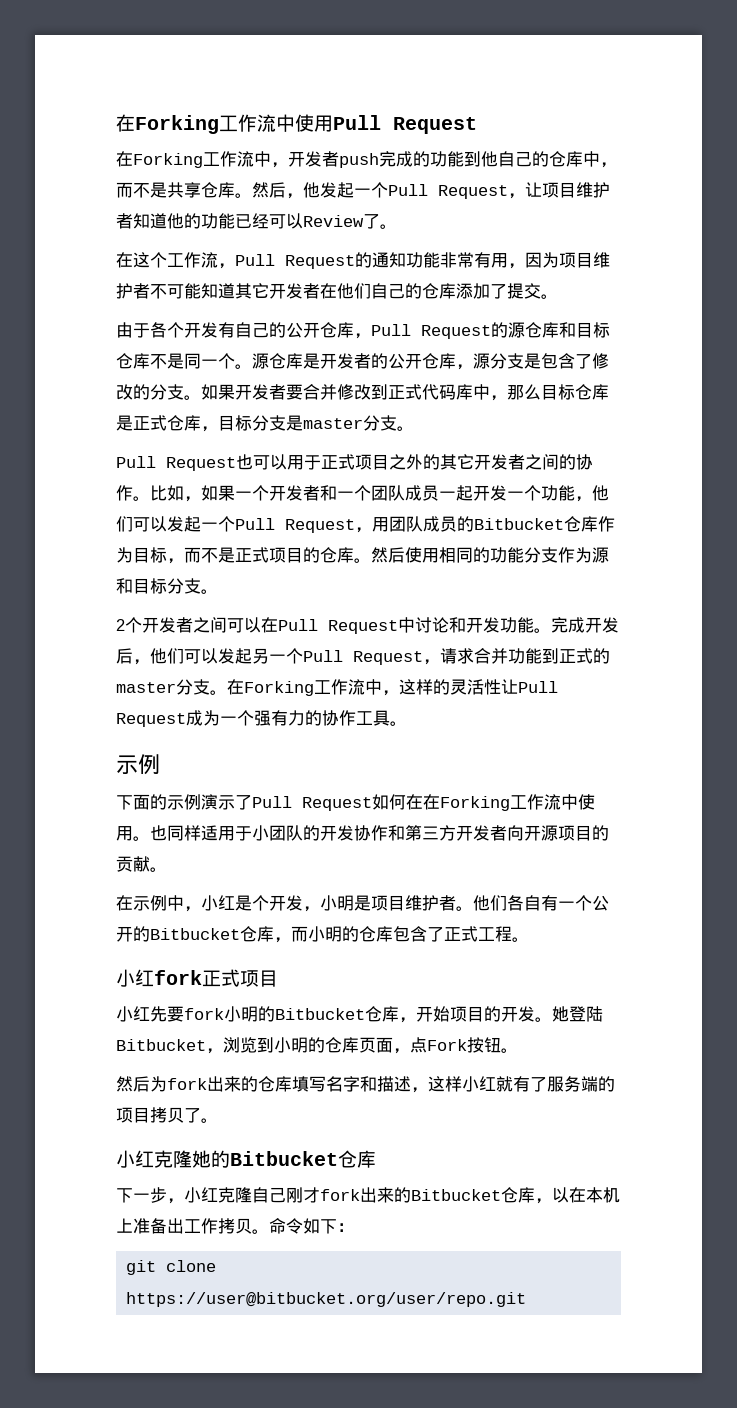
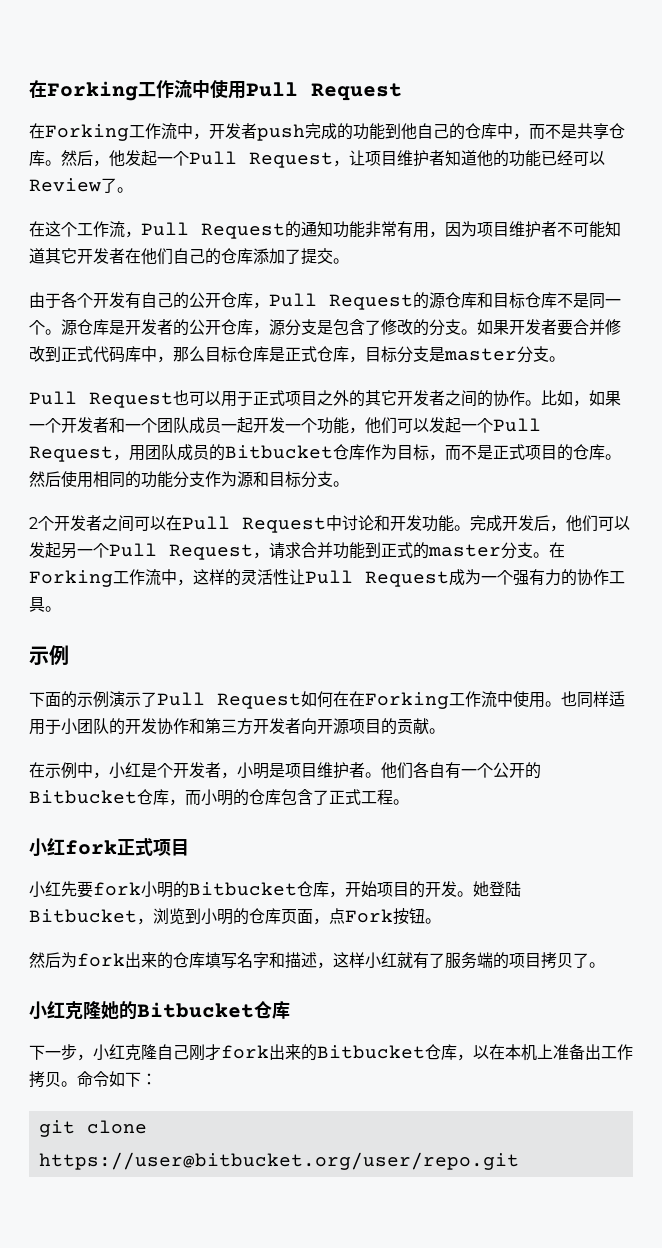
(303, 903) none -> [205,762,221,778] 者

